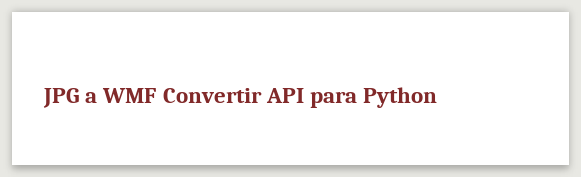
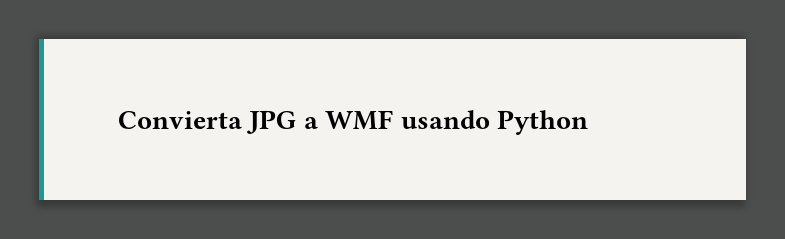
(43, 98) none -> [118,111,242,129] Convierta
[162,88,358,108] Convertir API para -> [400,110,490,129] usando

